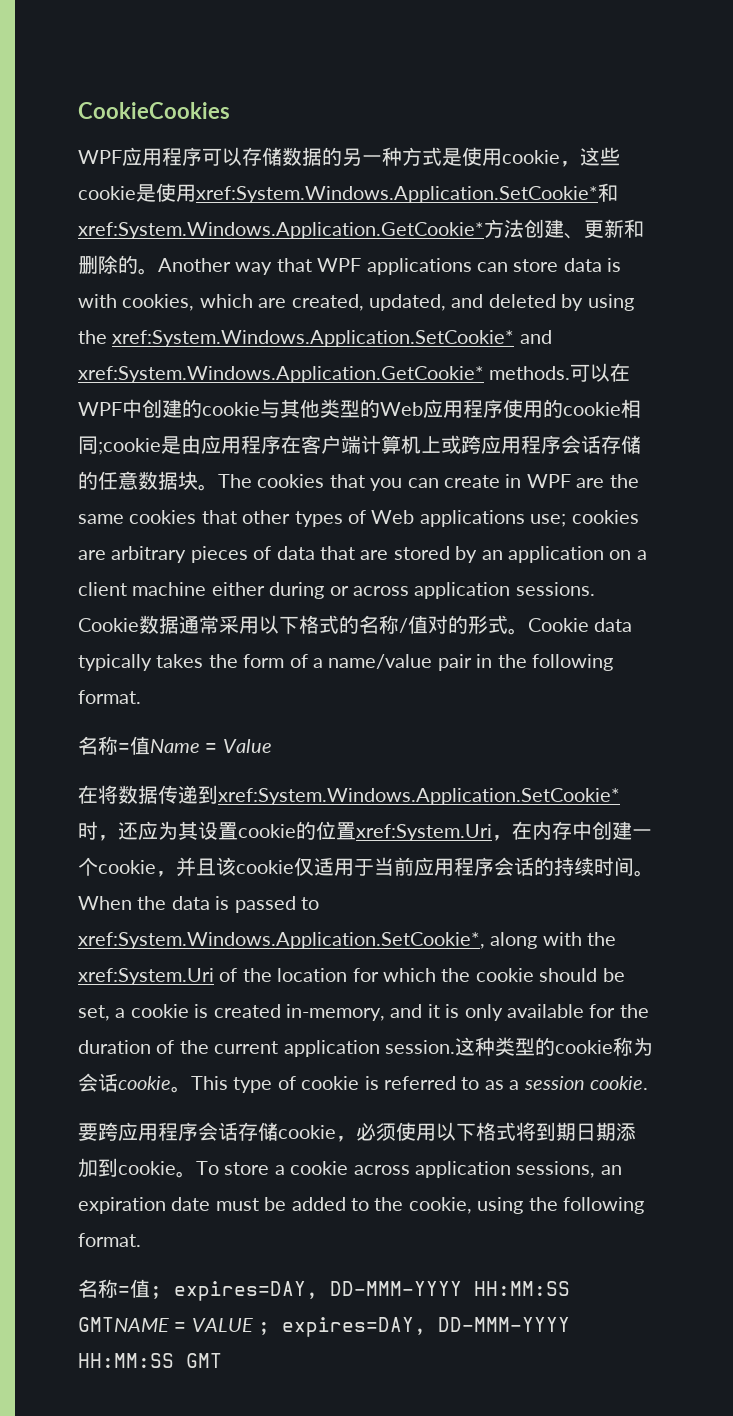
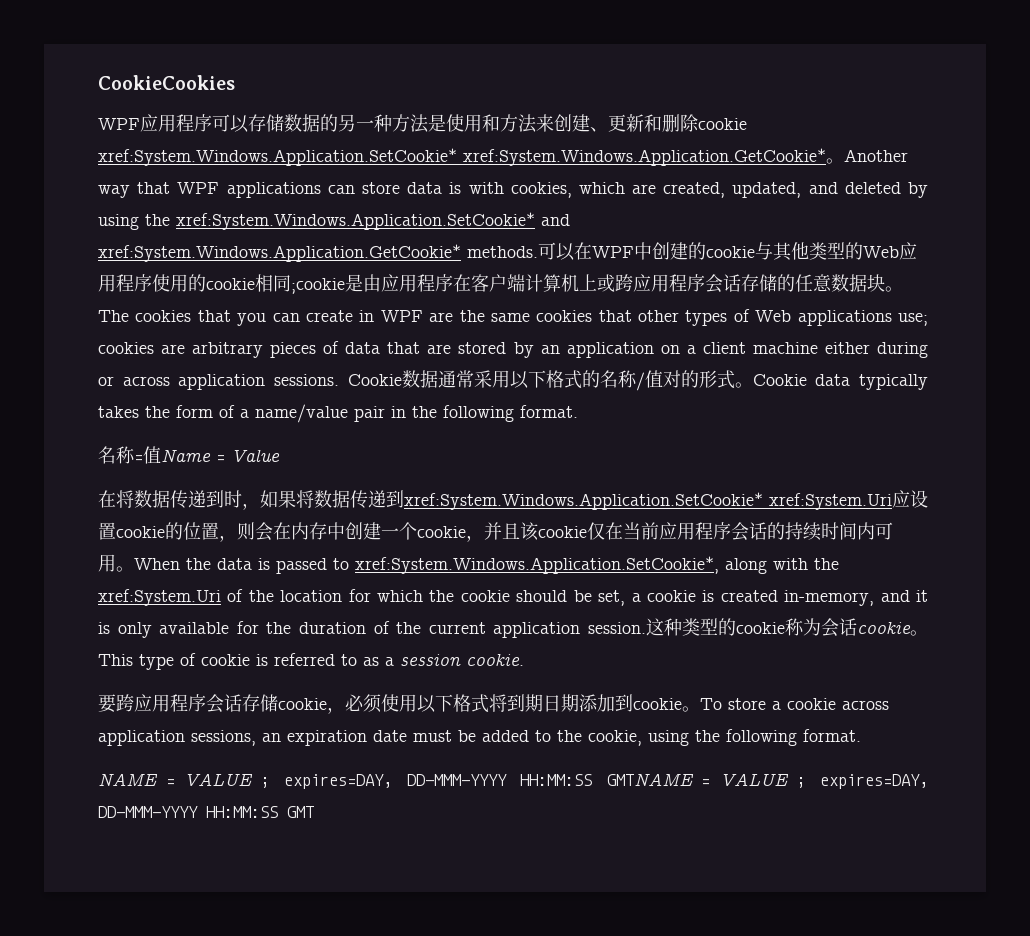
[422,147,620,167] [78,183,618,203] [78,219,524,239] 式是使用cookie，这些cookie是使用xref:System.Windows.Application.SetCookie*和xref:System.Windows.Application.GetCookie*方法 -> [410,114,554,133] 法是使用和方法来
[118,255,138,274] 的 -> [698,118,747,130] [98,148,826,166] cookie xref:System.Windows.Application.SetCookie* xref:System.Windows.Application.GetCookie*
[218,788,620,805] [78,821,198,841] xref:System.Windows.Application.SetCookie*时，还应为其 -> [224,490,910,510] 时，如果将数据传递到xref:System.Windows.Application.SetCookie* xref:System.Uri应
[356,824,512,841] xref:System.Uri， -> [219,522,273,542] ，则会
[314,858,374,876] 适用于 -> [605,522,623,540] 在
(634, 866) none -> [857,522,893,540] [98,554,116,572] 内可用
[78,1279,150,1298] 名称=值 -> [98,773,254,786] NAME = VALUE

